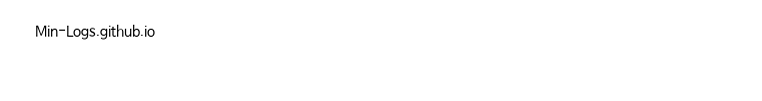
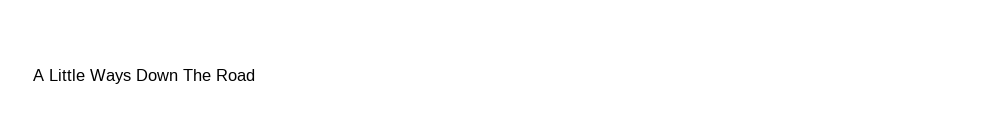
[35,24,156,40] Min-Logs.github.io -> [33,69,255,84] A Little Ways Down The Road

